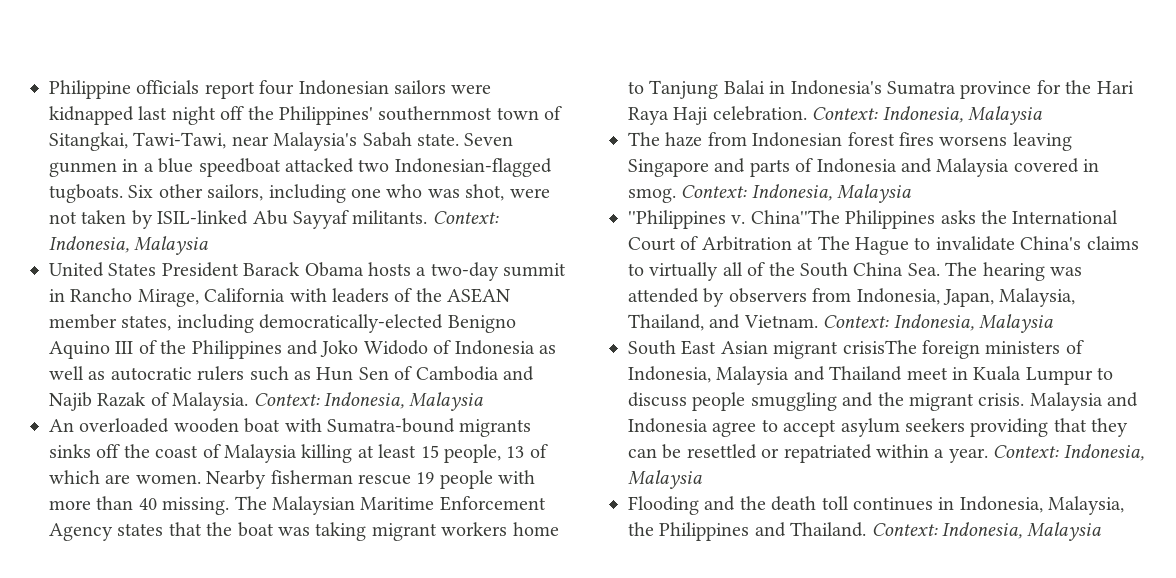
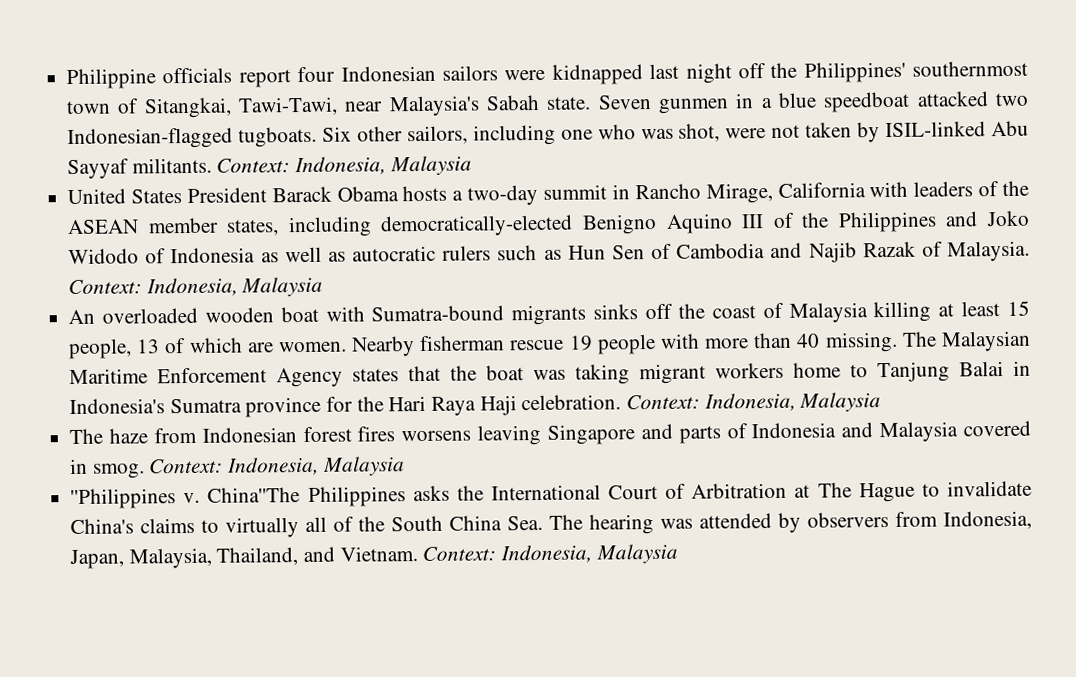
[628,340,1084,359] [628,366,1114,385] [628,392,1139,411] [628,418,1129,437] [628,444,1144,463] [628,470,702,489] [628,496,1125,515] [628,522,1102,541] // South East Asian migrant crisisThe foreign ministers of Indonesia, Malaysia and Thailand meet in Kuala Lumpur to discuss people smuggling and the migrant crisis. Malaysia and Indonesia agree to accept asylum seekers providing that they can be resettled or repatriated within a year. Context: Indonesia, Malaysia // Flooding and the death toll continues in Indonesia, Malaysia, the Philippines and Thailand. Context: Indonesia, Malaysia -> (678, 554) none

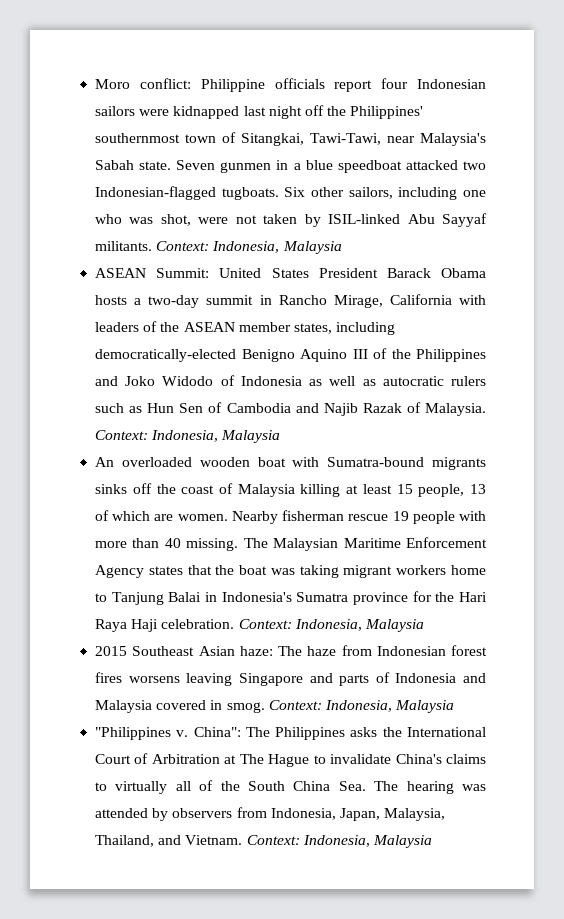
(66, 79) none -> [95,78,191,89] Moro conflict:
(472, 166) none -> [95,268,210,278] ASEAN Summit:
(882, 402) none -> [95,646,273,656] 2015 Southeast Asian haze:
[70,487,301,510] ''Philippines v. China''The -> [95,727,270,740] "Philippines v. China": The

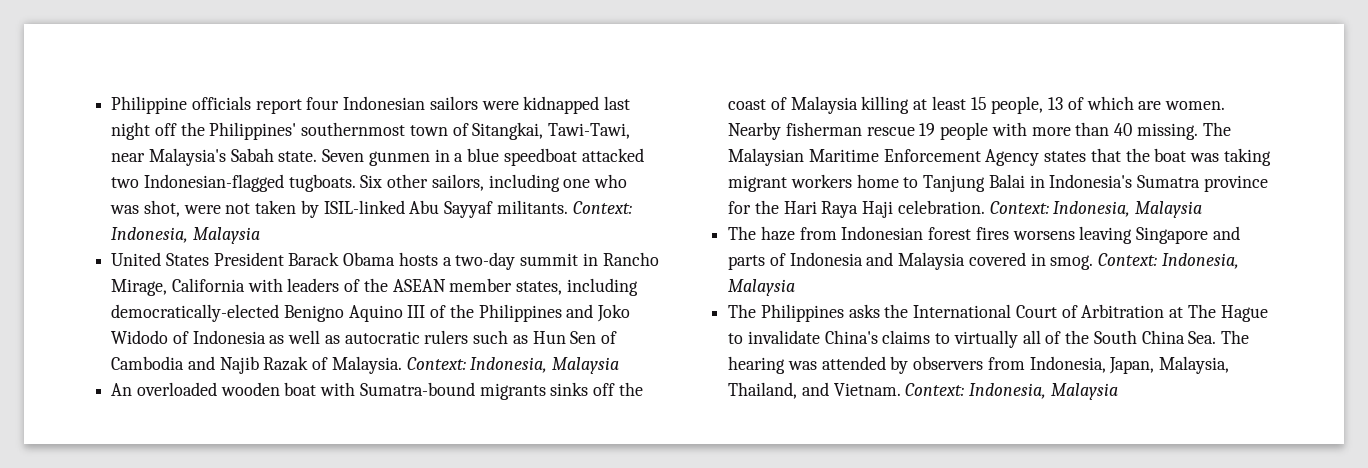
[95,78,191,89] Moro conflict: -> (111, 105) none
[95,268,210,278] ASEAN Summit: -> (260, 235) none
[95,646,273,656] 2015 Southeast Asian haze: -> (1203, 209) none
[95,727,241,740] "Philippines v. China": -> (796, 287) none

